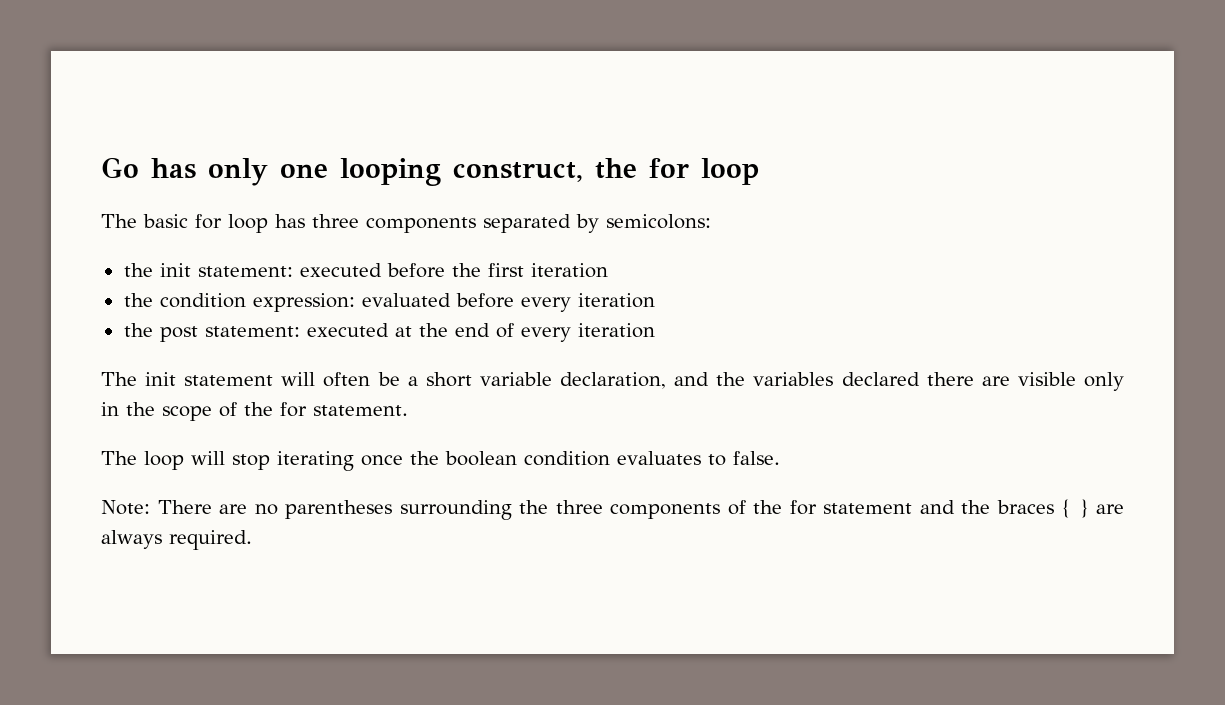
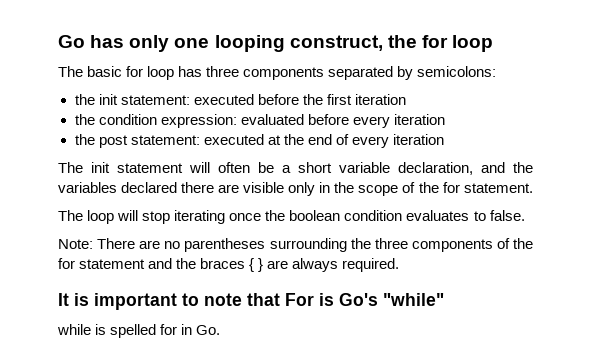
(252, 540) none -> [58,293,444,310] [57,324,221,338] // It is important to note that For is Go's "while" // while is spelled for in Go.

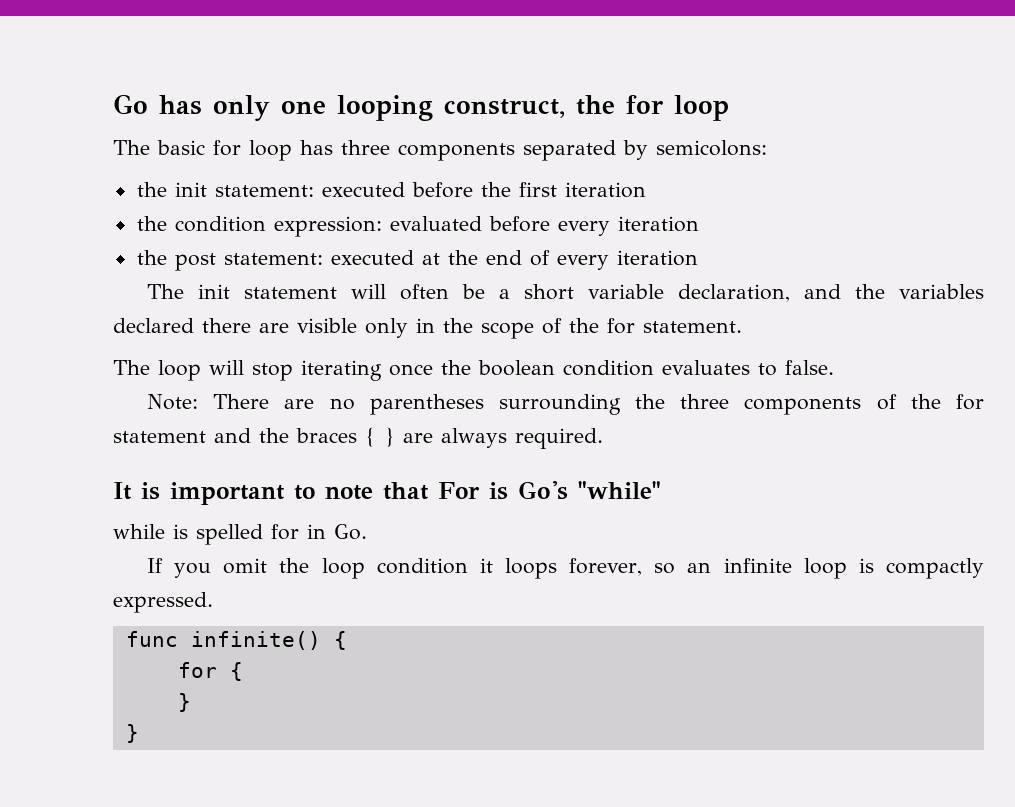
(221, 330) none -> [147,558,984,579] [113,592,213,613] [125,631,347,650] [177,662,243,681] [177,693,191,712] [125,724,139,743] // If you omit the loop condition it loops forever, so an infinite loop is compactly expressed. // func infinite() { // for { // } // }

